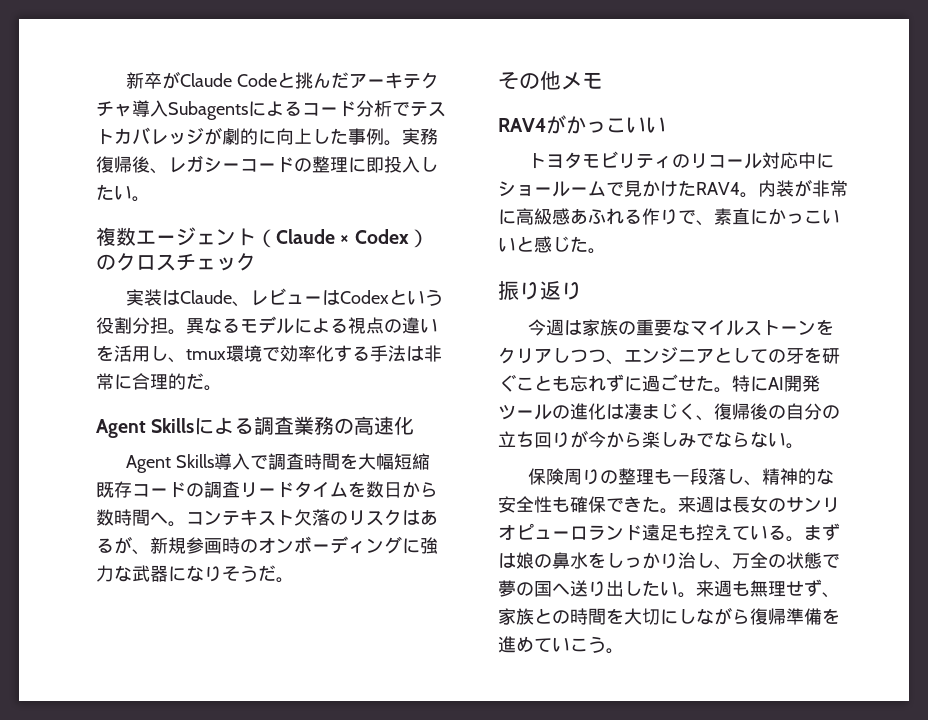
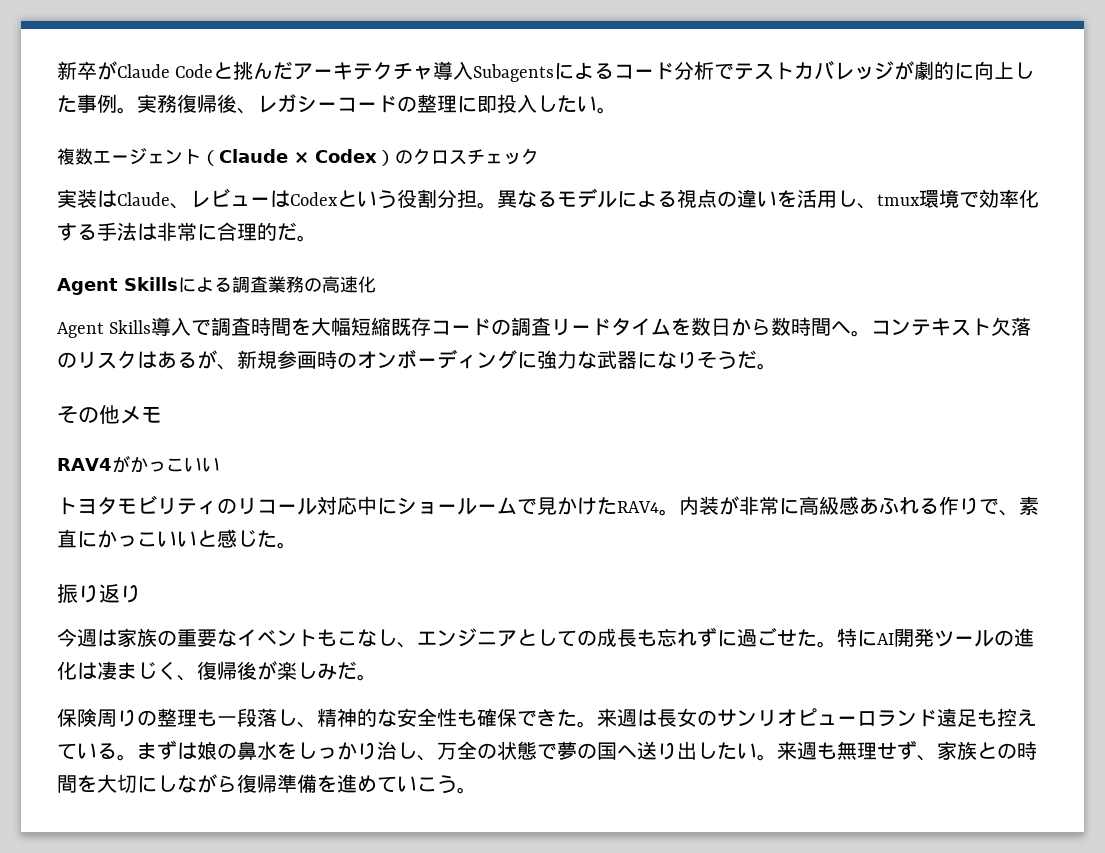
[689,319,834,336] [498,347,606,364] マイルストーンをクリアしつつ -> [237,629,397,647] イベントもこなし
[786,347,840,364] [498,374,552,392] 牙を研ぐこと -> [597,628,637,647] 成長
[768,403,840,420] [498,430,786,448] の自分の立ち回りが今から楽しみでならない -> [257,661,357,680] が楽しみだ

